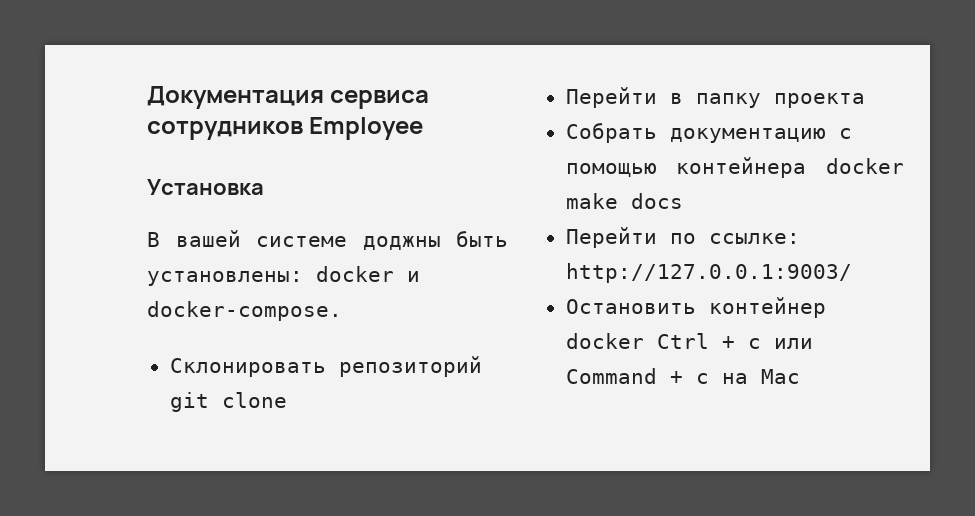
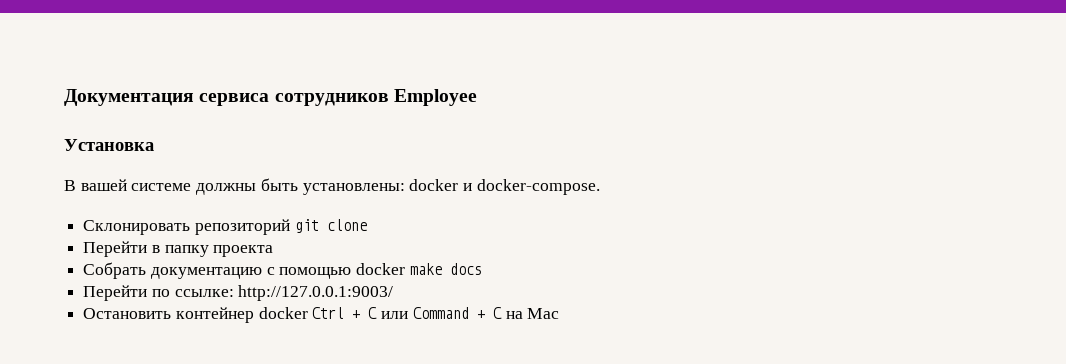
[362,236,441,250] доджны -> [196,183,257,195] должны
[676,157,807,178] контейнера -> (352, 273) none
[747,338,761,349] c -> [368,307,378,319] С
[695,373,709,384] c -> [492,307,502,319] С

